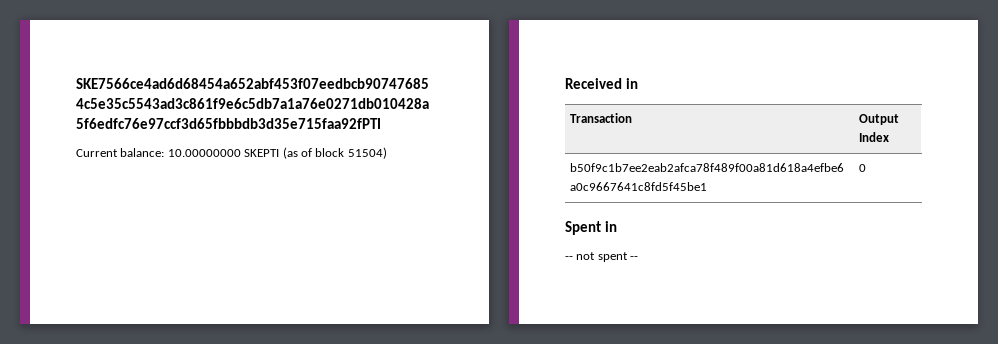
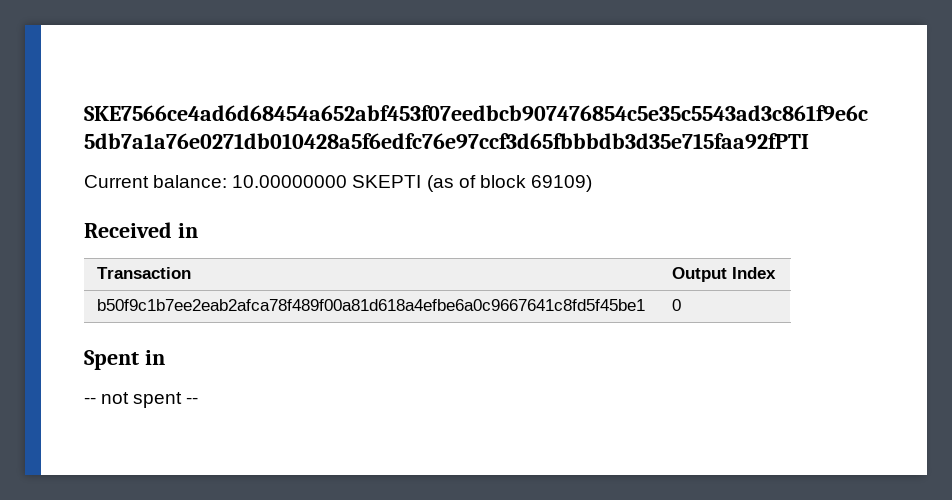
[347,147,387,159] 51504) -> [530,175,592,192] 69109)

